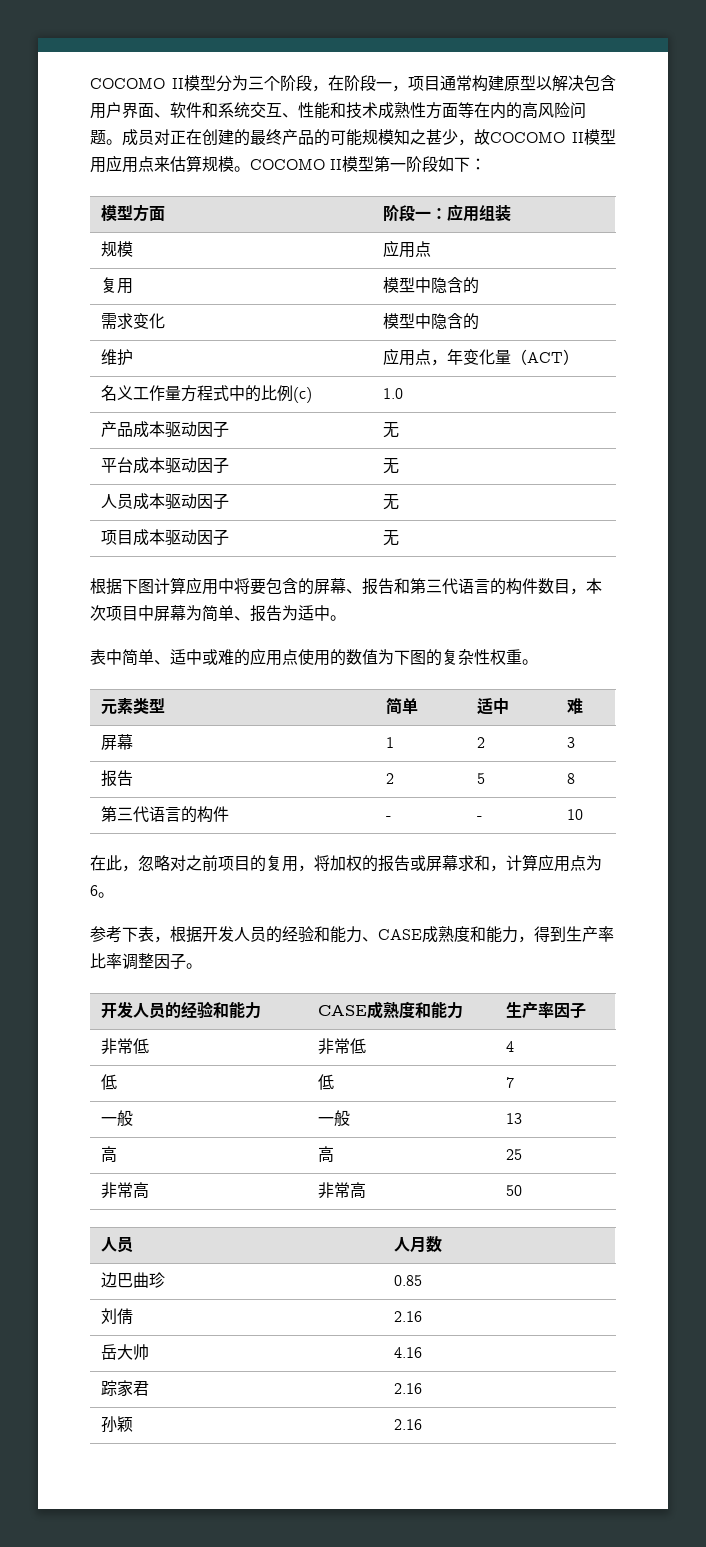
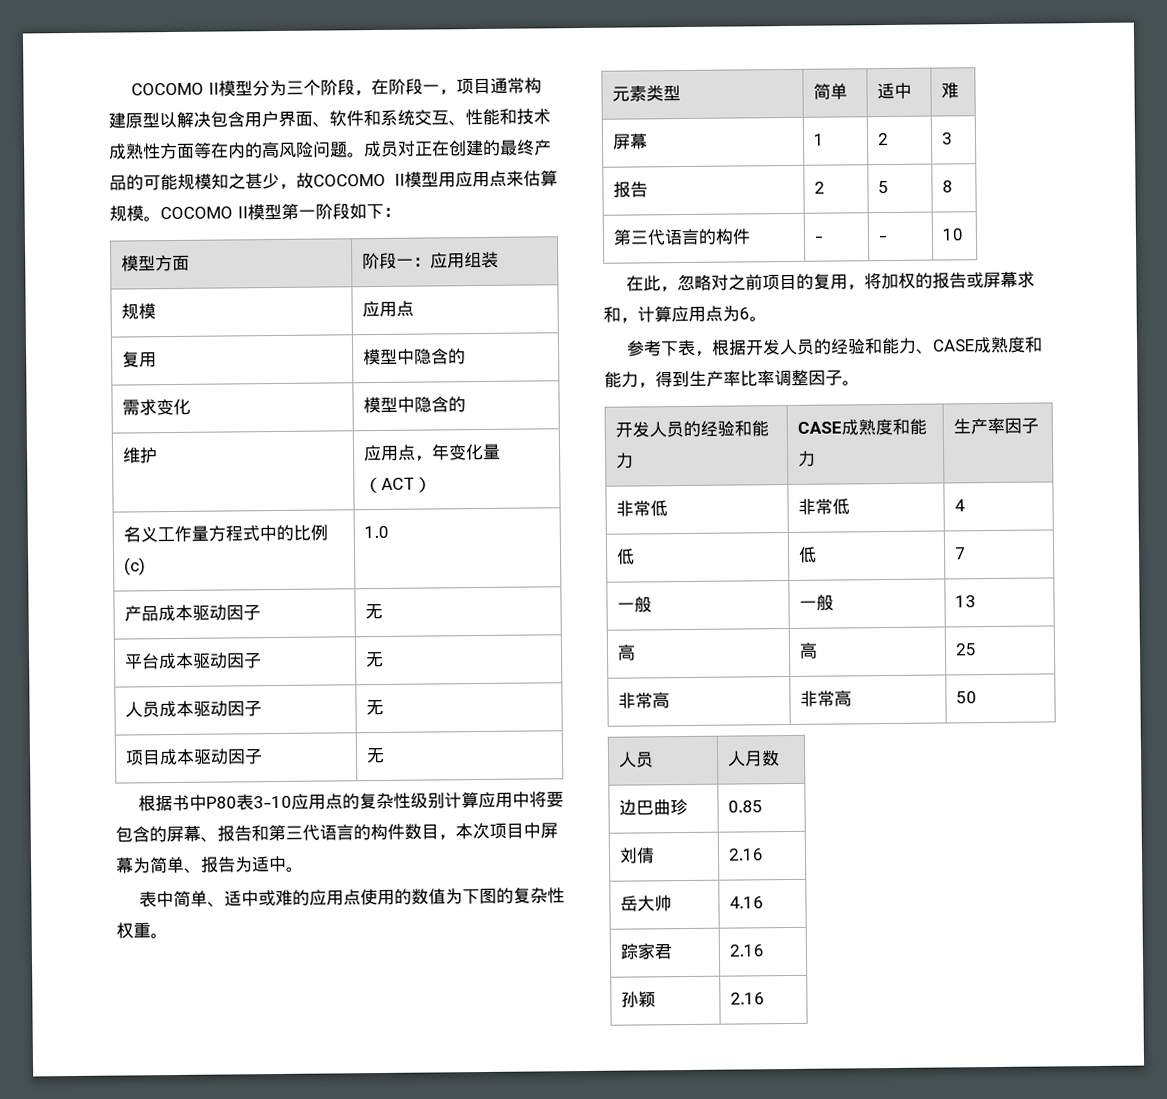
[122,579,154,594] 下图 -> [171,792,445,812] 书中P80表3-10应用点的复杂性级别

